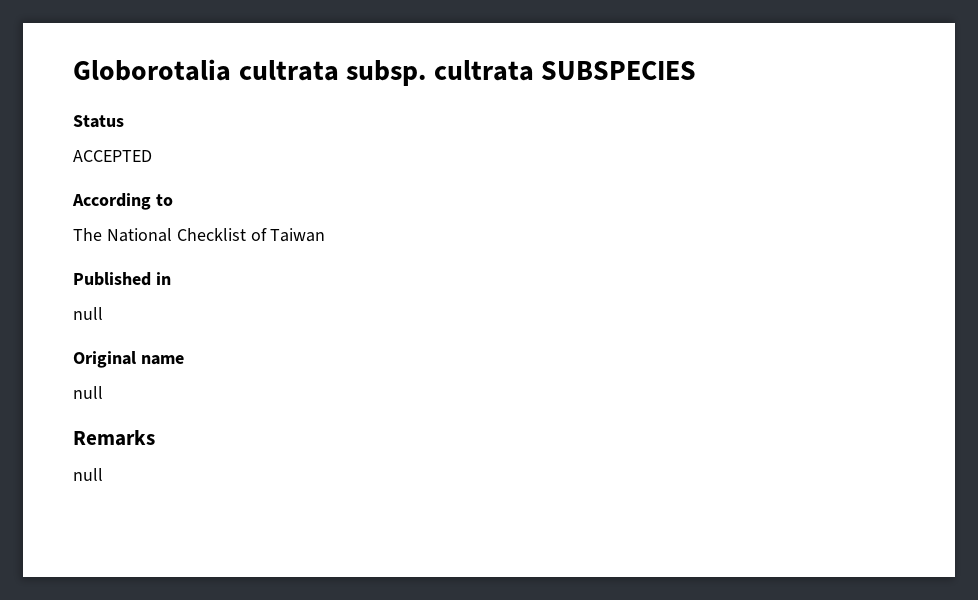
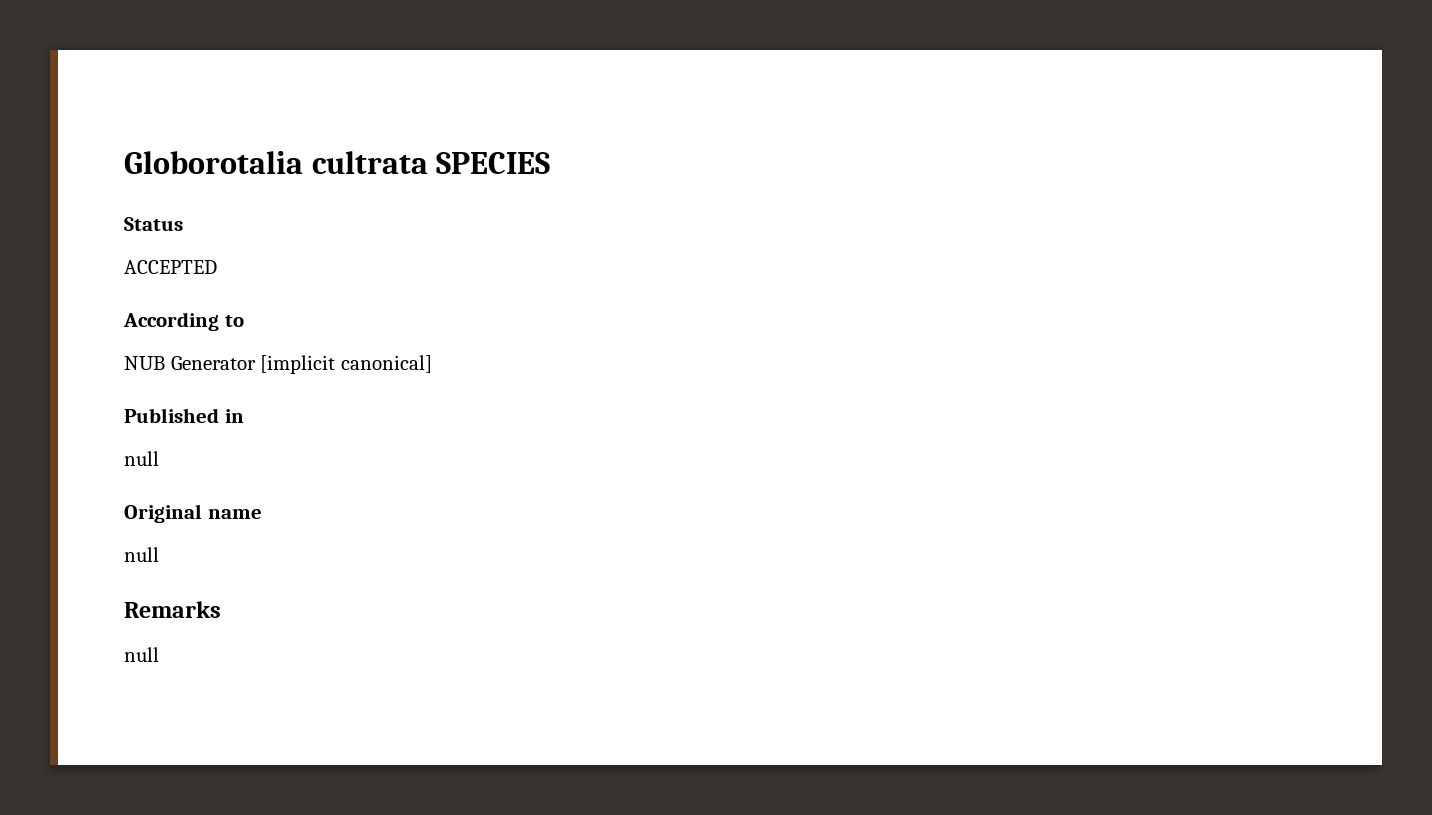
[346,60,697,86] subsp. cultrata SUBSPECIES -> [436,152,551,174] SPECIES
[73,228,326,242] The National Checklist of Taiwan -> [124,355,432,374] NUB Generator [implicit canonical]

